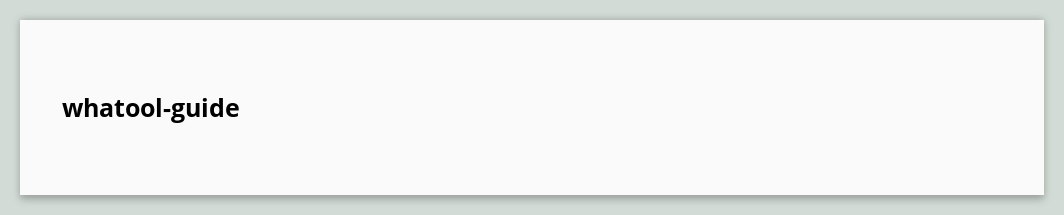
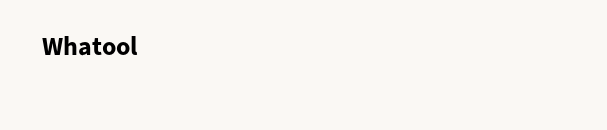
[62,98,240,123] whatool-guide -> [42,36,138,56] Whatool

